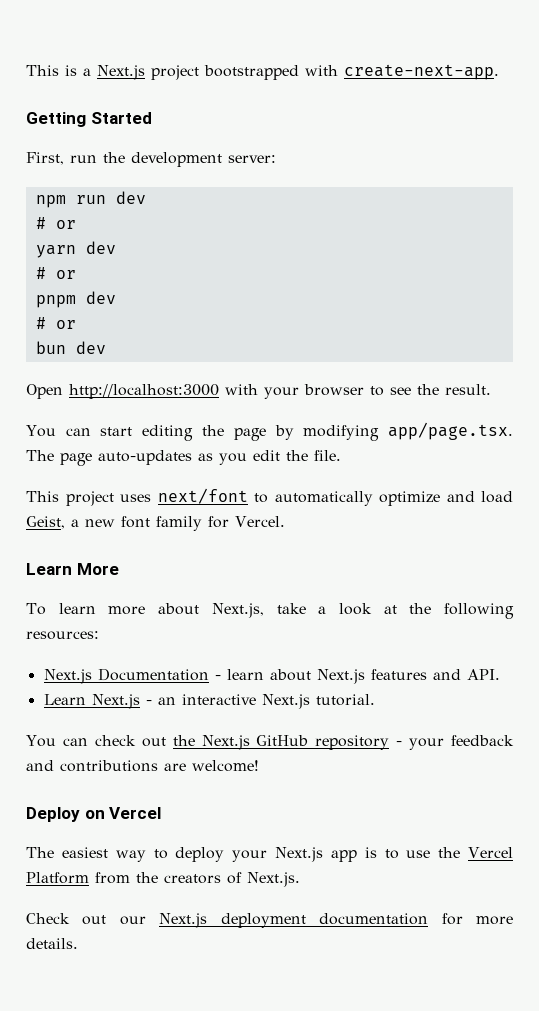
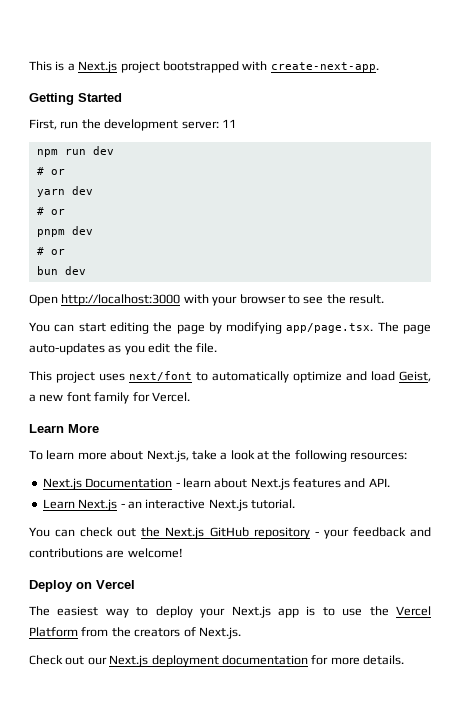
(276, 159) none -> [221,119,236,128] 11

